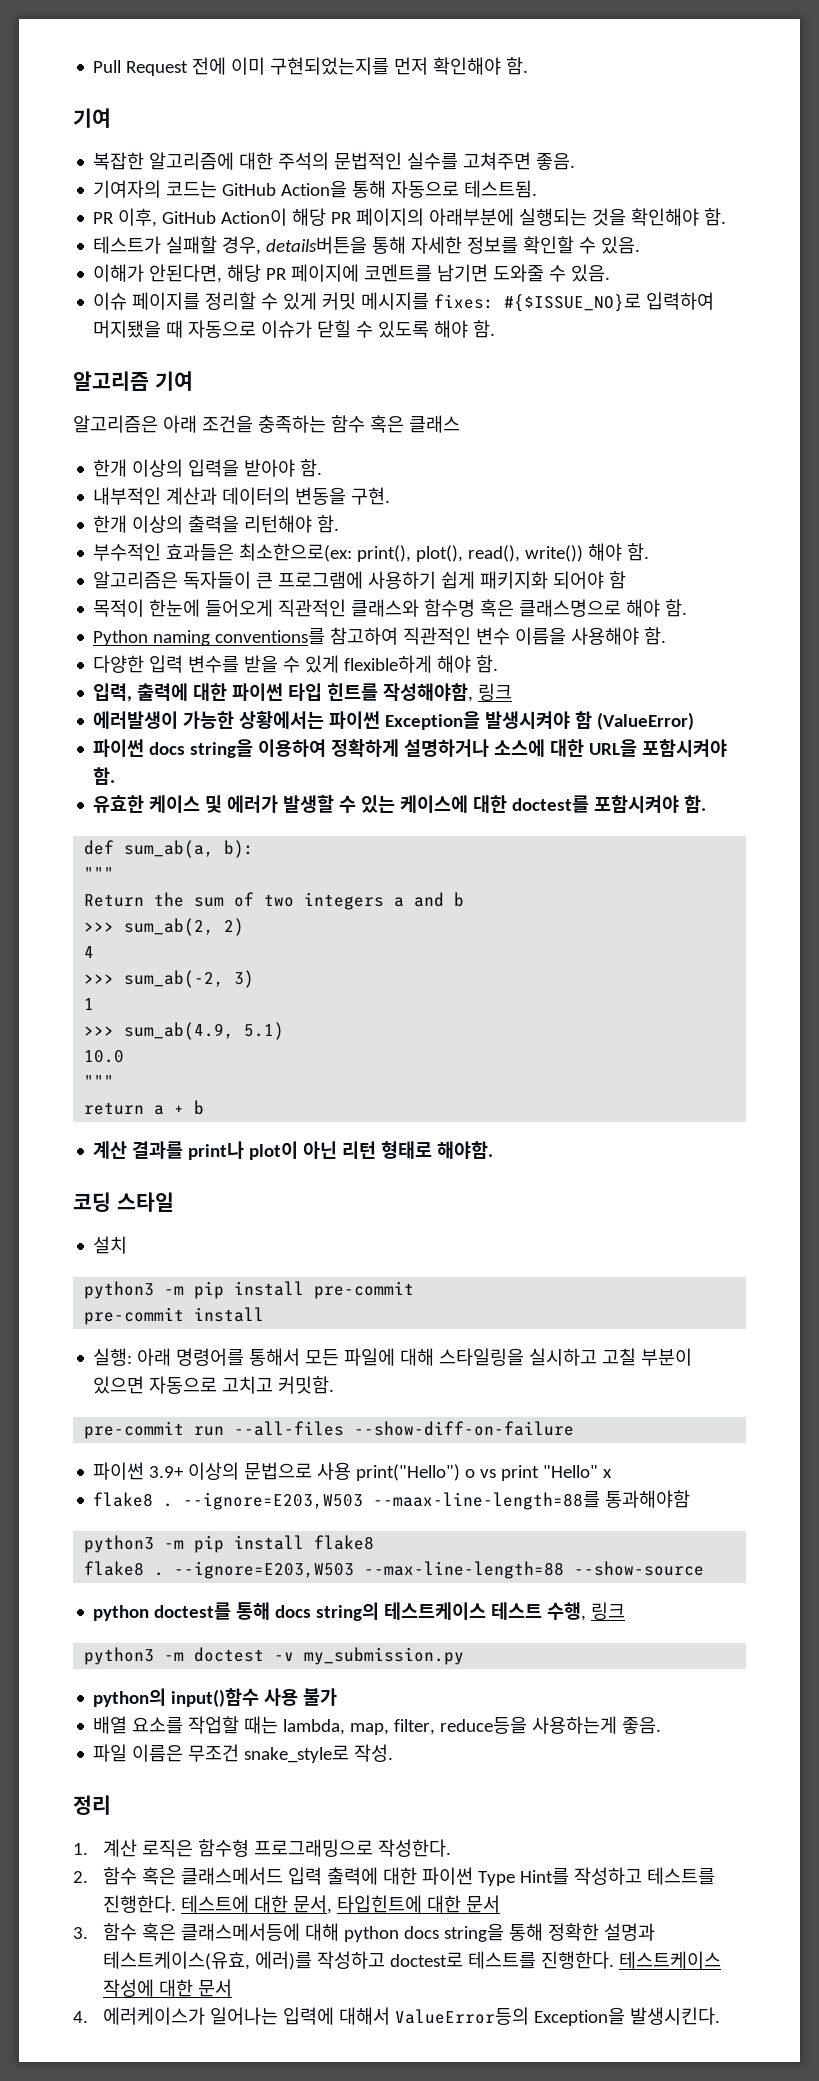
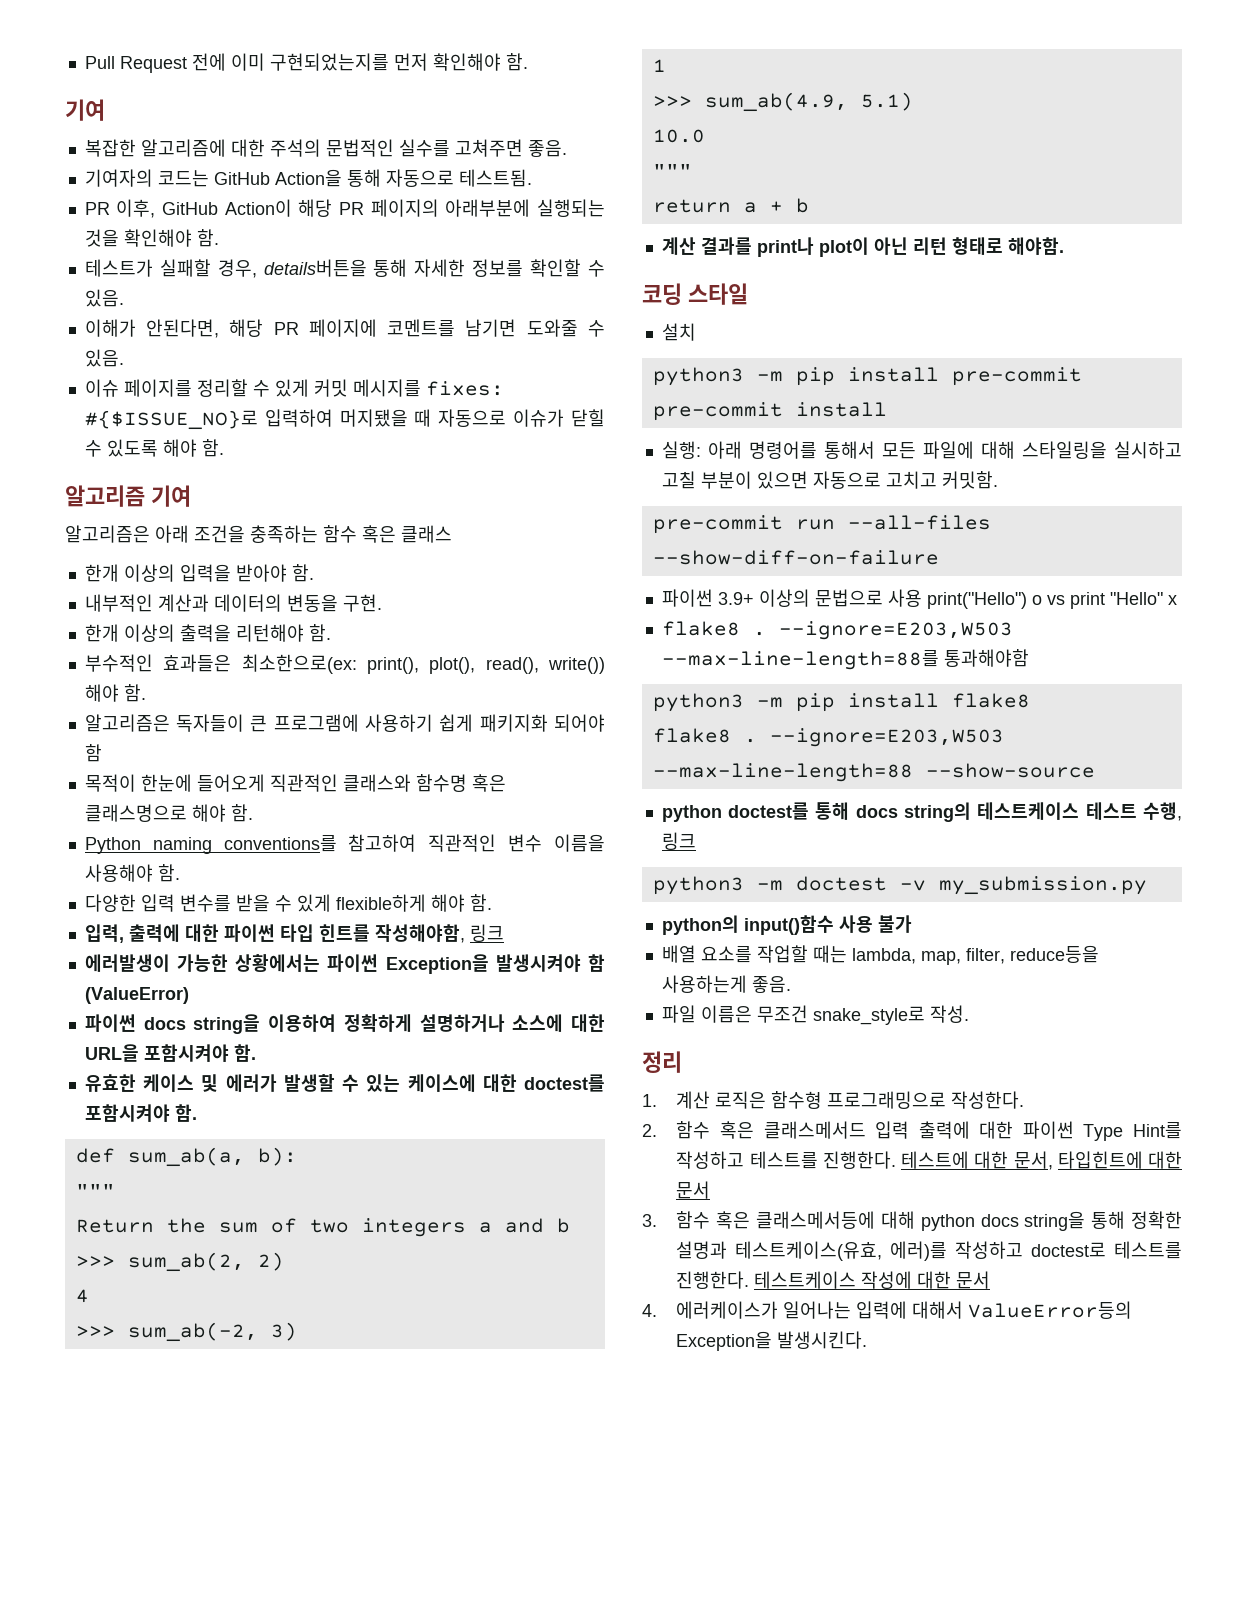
[373,1491,601,1510] --maax-line-length=88를 -> [661,650,939,670] --max-line-length=88를

